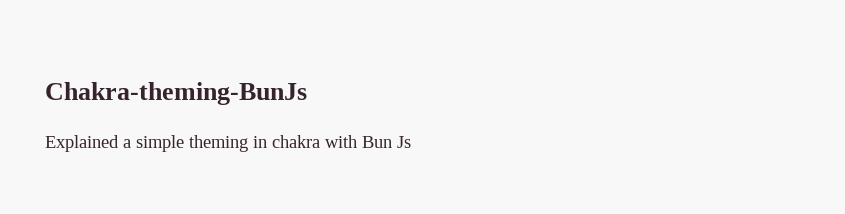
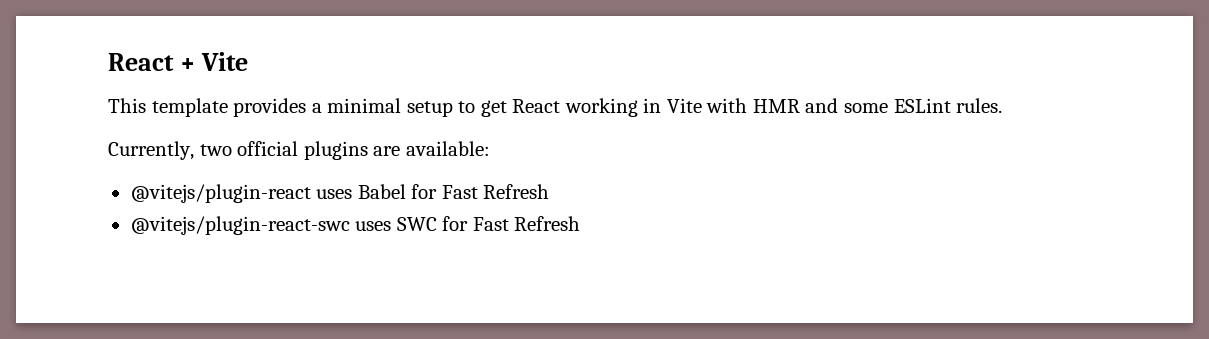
[45,82,307,105] [45,135,411,152] Chakra-theming-BunJs // Explained a simple theming in chakra with Bun Js -> [108,52,249,71] [108,98,1003,117] [108,141,490,160] [130,184,550,203] [130,216,581,235] React + Vite // This template provides a minimal setup to get React working in Vite with HMR and some ESLint rules. // Currently, two official plugins are available: // @vitejs/plugin-react uses Babel for Fast Refresh // @vitejs/plugin-react-swc uses SWC for Fast Refresh

